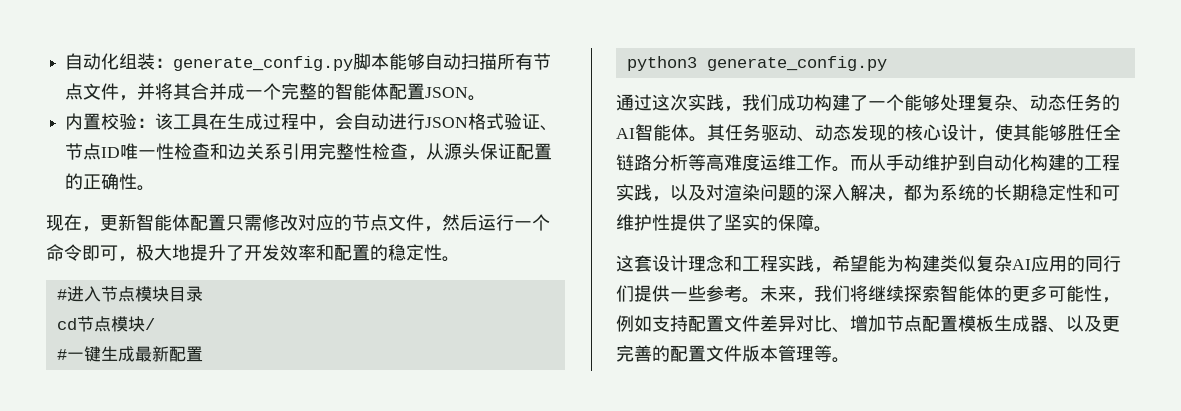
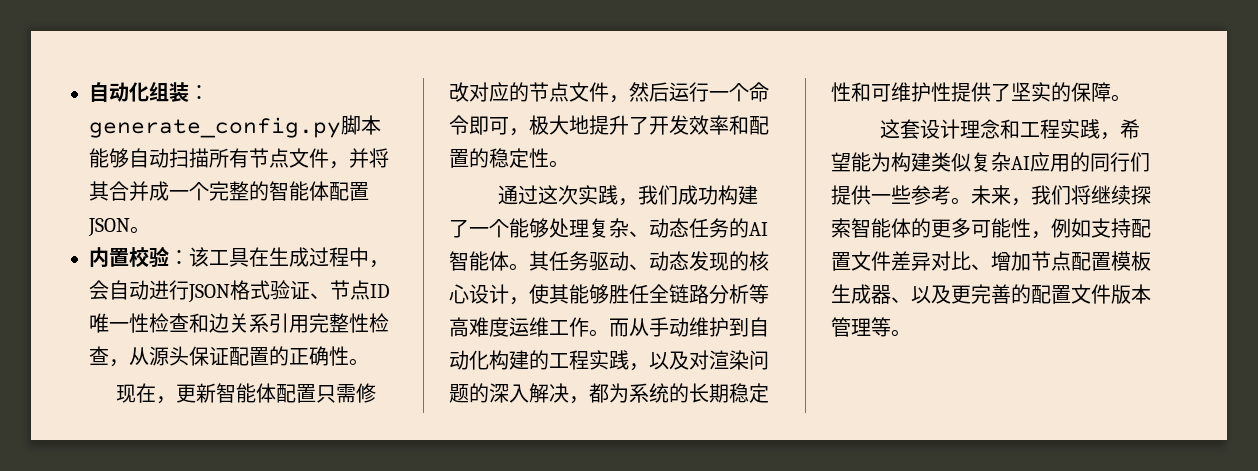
[56,286,203,302] [56,316,155,332] [56,346,203,362] [626,56,887,71] // #进入节点模块目录 // cd节点模块/ // #一键生成最新配置 // python3 generate_config.py -> (569, 164) none

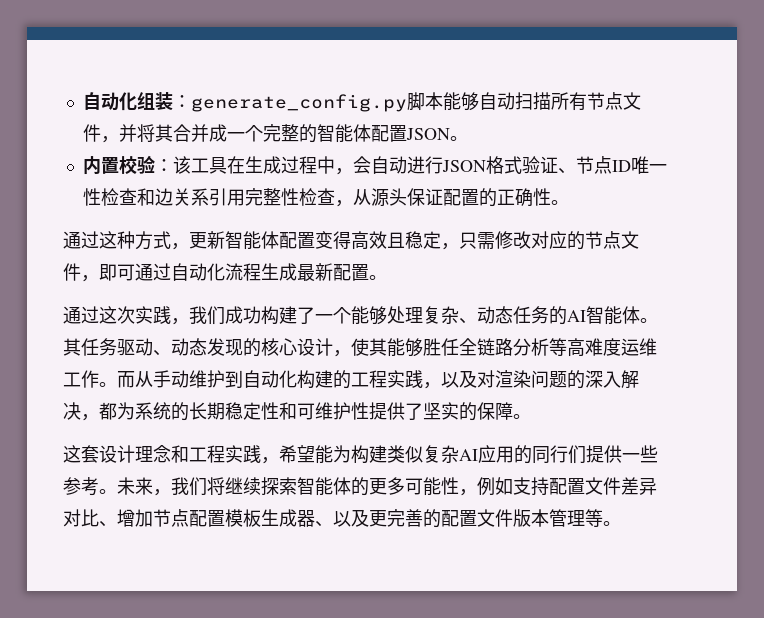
[116,383,157,403] 现在 -> [63,231,171,250] 通过这种方式
(317, 393) none -> [315,231,459,250] 变得高效且稳定，
[629,82,769,102] [449,115,769,136] [449,148,549,168] 然后运行一个命令即可，极大地提升了开发效率和配置的稳定性 -> [99,263,369,281] 即可通过自动化流程生成最新配置

